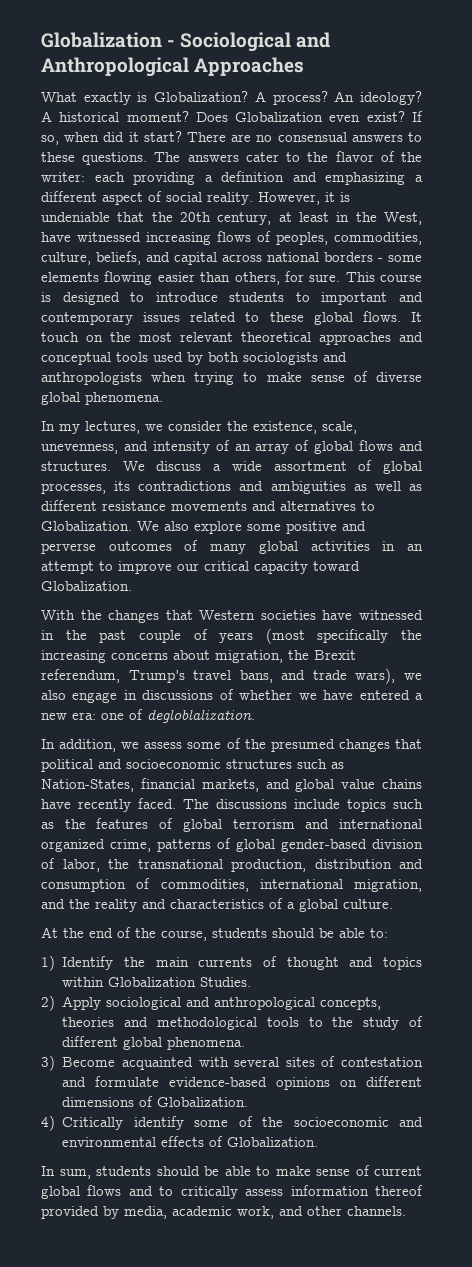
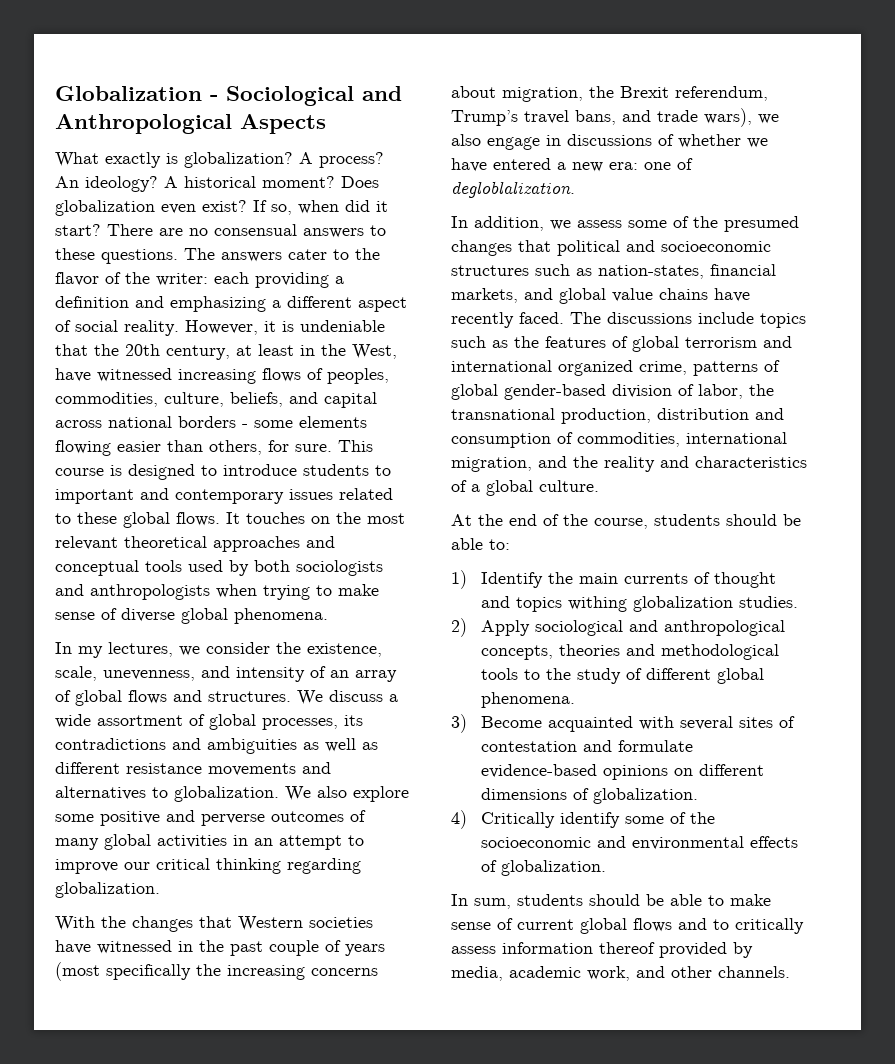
[194,57,305,76] Approaches -> [240,114,326,134] Aspects
[154,91,249,102] Globalization? -> [184,152,293,168] globalization?
[235,112,324,122] Globalization -> [55,200,155,216] globalization
[41,332,79,342] touch -> [246,512,305,524] touches
[41,521,132,531] Globalization. -> [174,786,279,802] globalization.
[254,561,360,574] [41,581,132,591] capacity toward Globalization. -> [216,858,361,874] [55,882,160,898] thinking regarding globalization.
[41,779,134,792] Nation-States, -> [598,265,704,279] nation-states,
[62,977,252,987] within Globalization Studies. -> [567,596,798,612] withing globalization studies.
[157,1097,249,1107] Globalization. -> [592,788,698,804] globalization.
[227,1137,319,1147] Globalization. -> [500,860,606,876] globalization.

